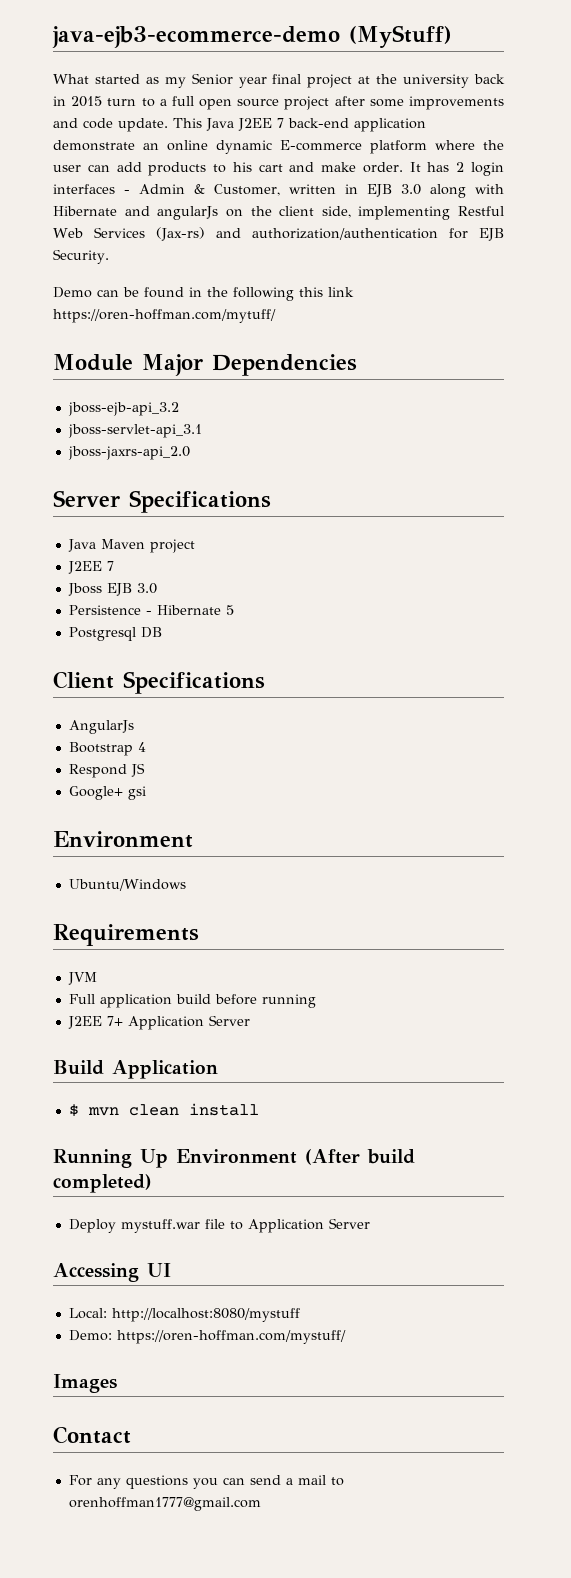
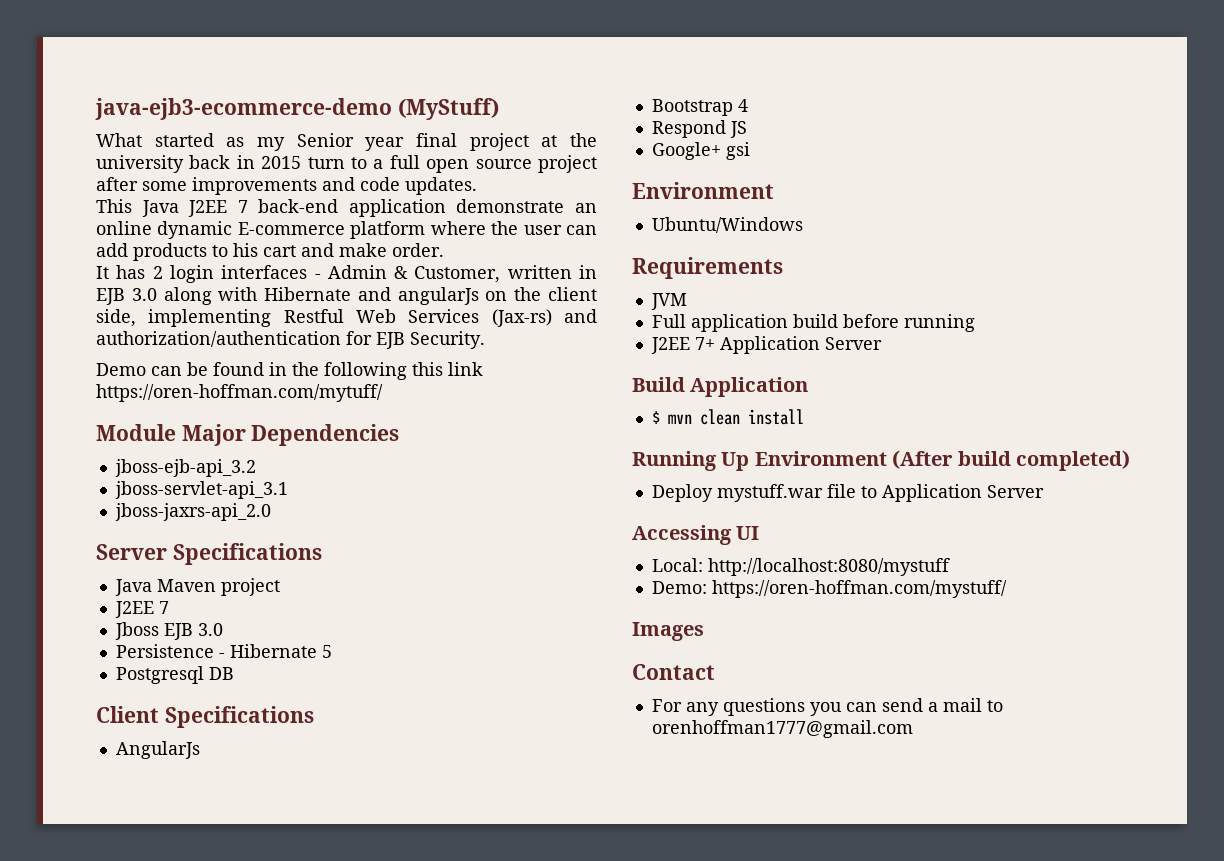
[118,118,168,132] update. -> [405,177,477,195] updates. //
(403, 167) none -> (444, 250) //

